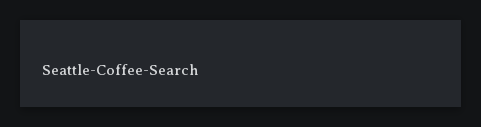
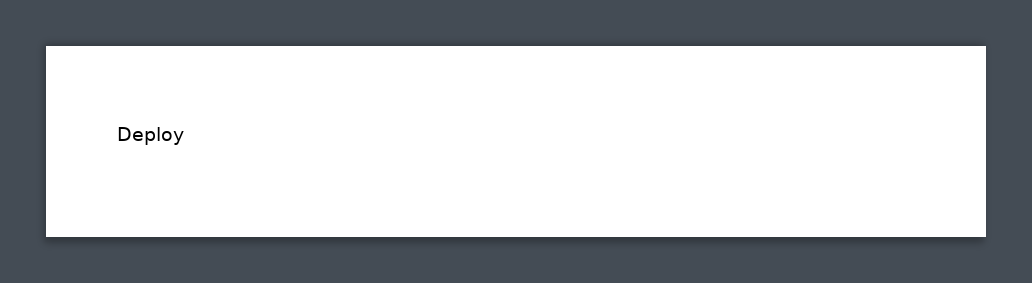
[42,64,198,75] Seattle-Coffee-Search -> [117,127,184,145] Deploy

